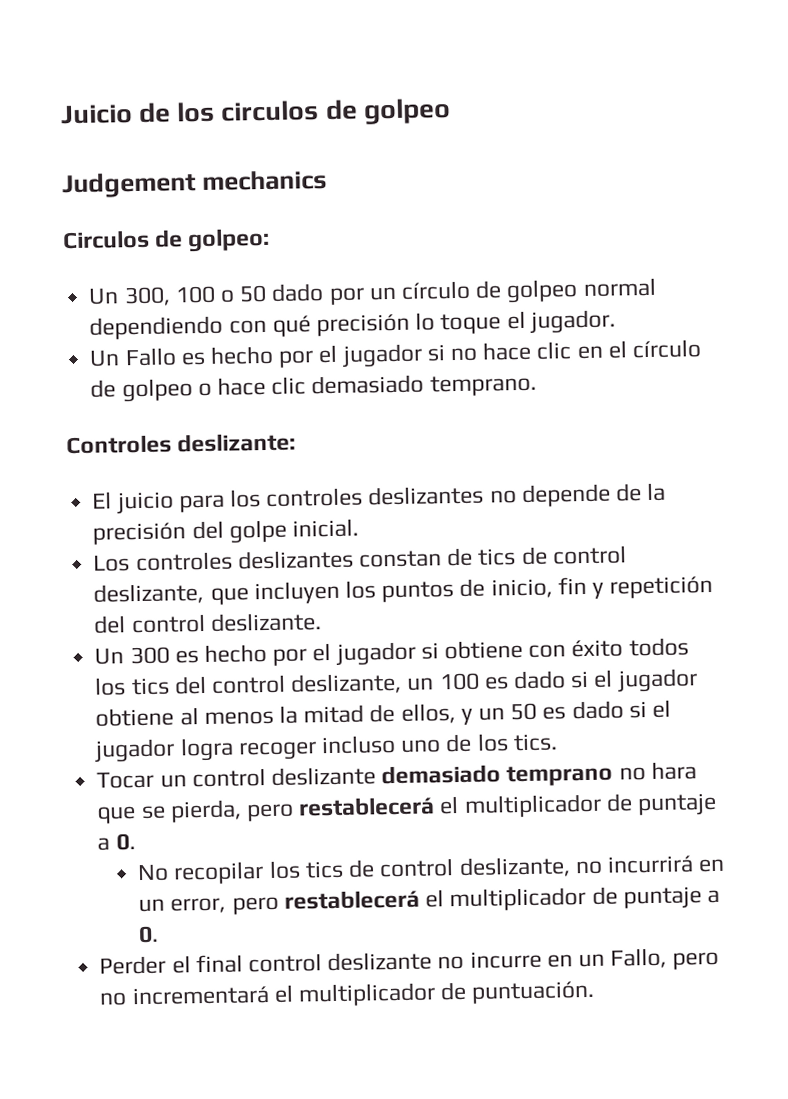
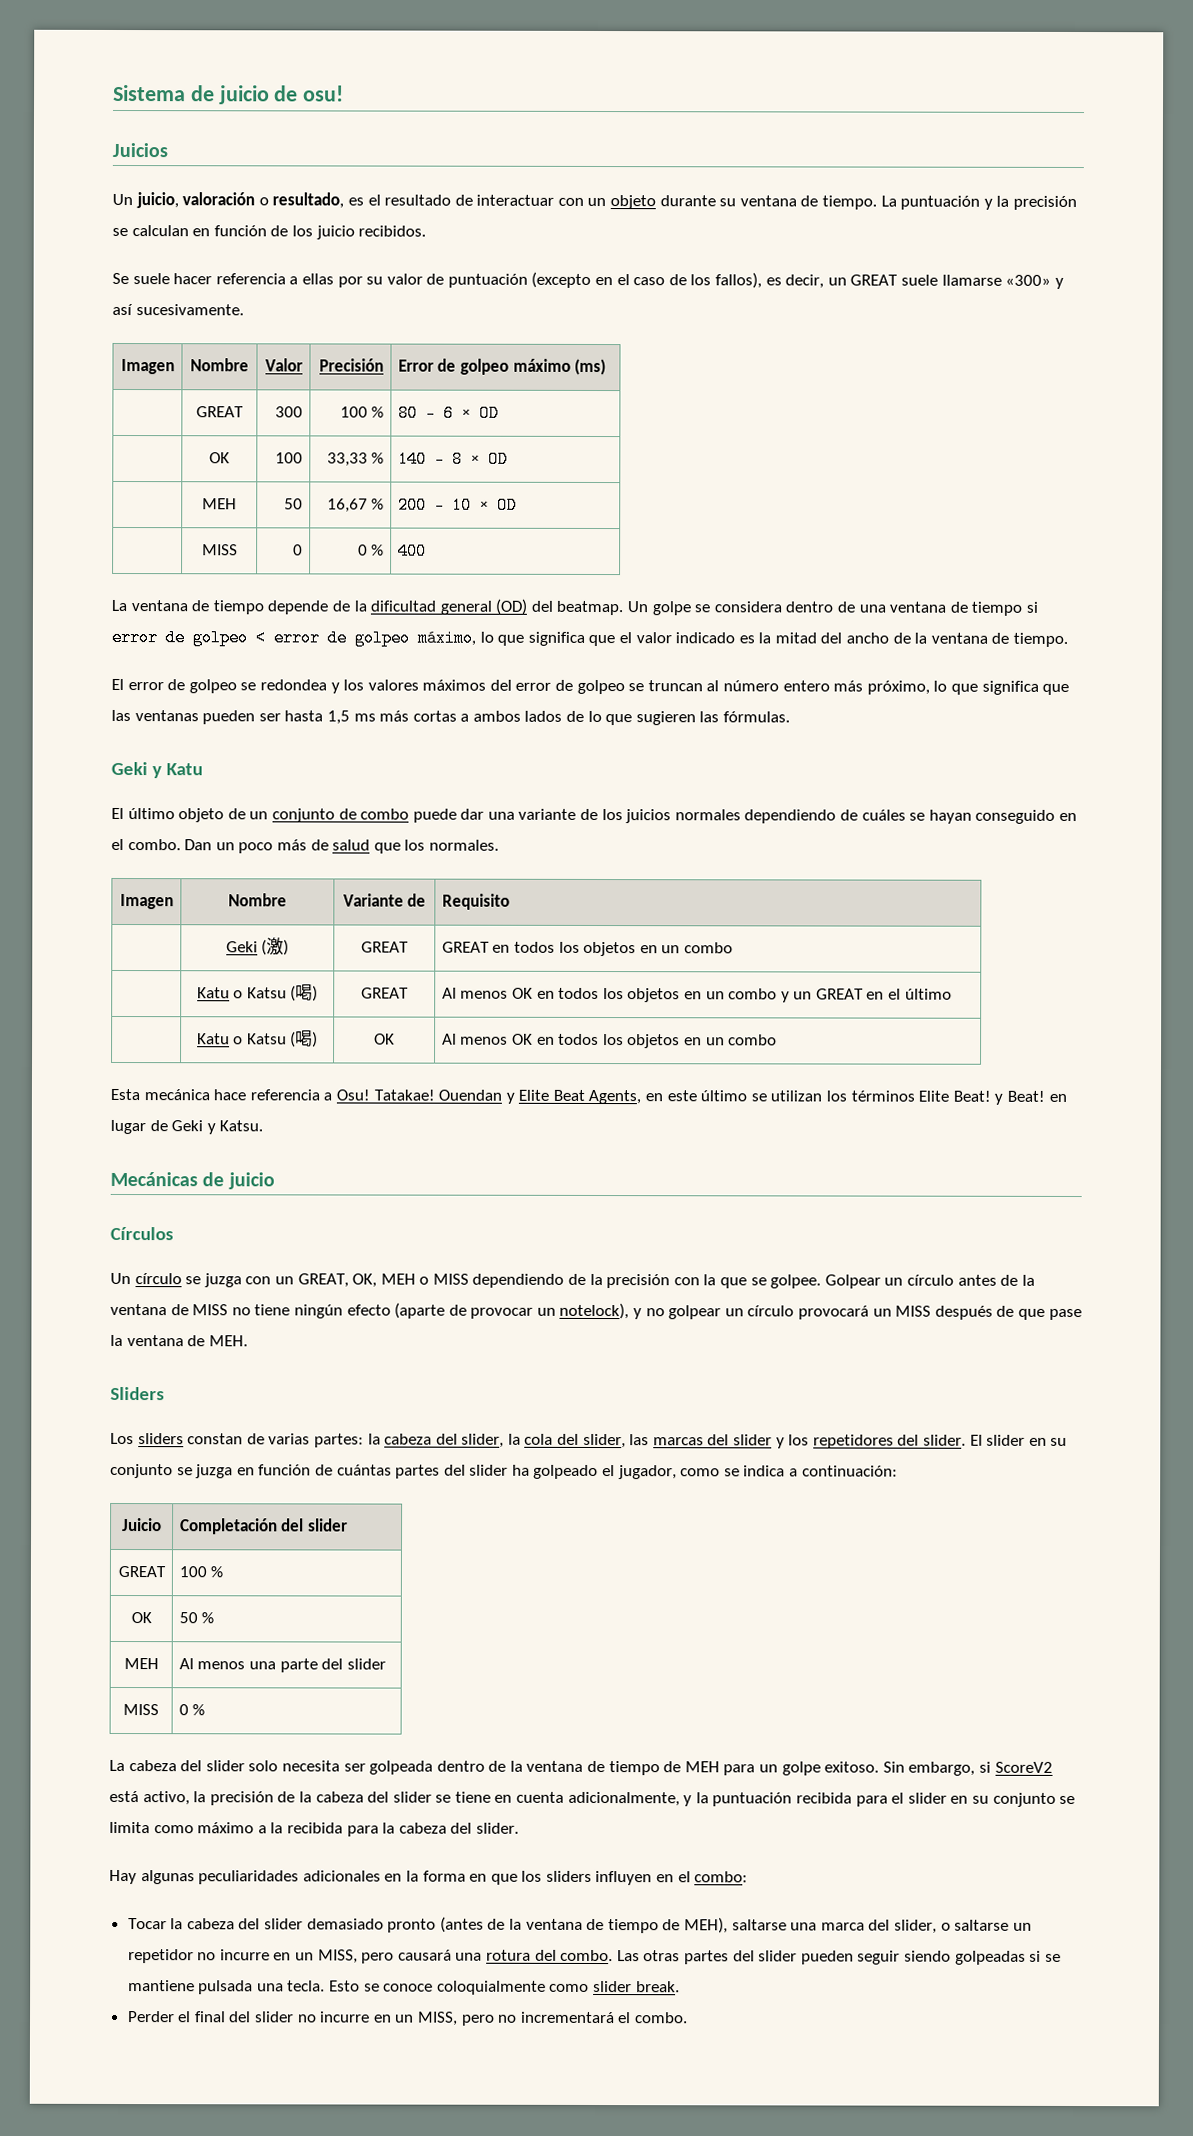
[60,98,451,125] [62,170,327,199] [62,227,271,253] [88,277,657,307] [89,309,616,340] [89,339,703,368] [90,374,537,403] [66,432,297,455] [92,482,667,515] [92,518,359,545] [93,545,627,572] [93,575,714,605] [94,612,322,634] [94,637,689,666] [94,668,698,696] [95,699,672,727] [94,733,558,763] [96,761,697,789] [97,792,717,824] [97,833,136,851] [137,855,726,885] [138,886,720,915] [138,925,160,944] Juicio de los circulos de golpeo // Judgement mechanics // Circulos de golpeo: // Un 300, 100 o 50 dado por un círculo de golpeo normal dependiendo con qué precisión lo toque el jugador. // Un Fallo es hecho por el jugador si no hace clic en el círculo de golpeo o hace clic demasiado temprano. // Controles deslizante: // El juicio para los controles deslizantes no depende de la precisión del golpe inicial. // Los controles deslizantes constan de tics de control deslizante, que incluyen los puntos de inicio, fin y repetición del control deslizante. // Un 300 es hecho por el jugador si obtiene con éxito todos los tics del control deslizante, un 100 es dado si el jugador obtiene al menos la mitad de ellos, y un 50 es dado si el jugador logra recoger incluso uno de los tics. // Tocar un control deslizante demasiado temprano no hara que se pierda, pero restablecerá el multiplicador de puntaje a 0. // No recopilar los tics de control deslizante, no incurrirá en un error, pero restablecerá el multiplicador de puntaje a 0. -> [113,84,345,105] [112,142,168,158] [112,192,1077,211] [112,225,427,240] [112,271,1064,289] [112,303,244,316] [120,359,175,375] [190,358,249,372] [265,358,304,372] [319,358,385,372] [397,358,607,376] [196,406,244,418] [275,406,304,418] [339,406,385,418] [397,404,499,422] [209,452,230,464] [275,452,304,464] [326,452,385,467] [397,450,508,468] [202,498,237,510] [284,498,304,510] [326,498,385,513] [397,496,517,514] [201,544,238,556] [293,544,304,556] [357,544,385,556] [397,542,427,560] [111,598,1038,616] [111,628,1069,647] [111,678,1070,695] [111,709,791,726] [111,761,203,779] [111,807,1077,824] [111,838,499,854] [119,894,174,910] [228,893,287,907] [342,893,427,907] [441,893,510,910] [225,937,290,956] [361,941,409,953] [441,941,733,957] [196,984,319,1002] [361,987,409,999] [441,987,952,1003] [196,1030,319,1048] [374,1033,395,1045] [441,1033,778,1049] [110,1088,1067,1105] [110,1119,264,1135] [110,1171,275,1190] [110,1226,174,1241] [110,1272,1035,1289] [110,1302,1082,1321] [110,1334,248,1347] [110,1386,165,1401] [110,1432,1068,1449] [110,1463,898,1480] [122,1518,162,1532] [179,1518,348,1535] [117,1565,166,1578] [178,1566,224,1578] [130,1612,152,1624] [178,1612,215,1624] [123,1658,159,1670] [178,1658,386,1673] [123,1704,159,1716] [178,1704,206,1716] [109,1759,1053,1776] [109,1790,1076,1807] [109,1821,519,1837] [109,1869,749,1886] [127,1916,1032,1934] [127,1949,1061,1965] [127,1980,680,1995] Sistema de juicio de osu! // Juicios // Un juicio, valoración o resultado, es el resultado de interactuar con un objeto durante su ventana de tiempo. La puntuación y la precisión se calculan en función de los juicio recibidos. // Se suele hacer referencia a ellas por su valor de puntuación (excepto en el caso de los fallos), es decir, un GREAT suele llamarse «300» y así sucesivamente. // Imagen | Nombre | Valor | Precisión | Error de golpeo máximo (ms) // | GREAT | 300 | 100 % | 80 - 6 × OD // | OK | 100 | 33,33 % | 140 - 8 × OD // | MEH | 50 | 16,67 % | 200 - 10 × OD // | MISS | 0 | 0 % | 400 // La ventana de tiempo depende de la dificultad general (OD) del beatmap. Un golpe se considera dentro de una ventana de tiempo si error de golpeo < error de golpeo máximo, lo que significa que el valor indicado es la mitad del ancho de la ventana de tiempo. // El error de golpeo se redondea y los valores máximos del error de golpeo se truncan al número entero más próximo, lo que significa que las ventanas pueden ser hasta 1,5 ms más cortas a ambos lados de lo que sugieren las fórmulas. // Geki y Katu // El último objeto de un conjunto de combo puede dar una variante de los juicios normales dependiendo de cuáles se hayan conseguido en el combo. Dan un poco más de salud que los normales. // Imagen | Nombre | Variante de | Requisito // | Geki (激) | GREAT | GREAT en todos los objetos en un combo // | Katu o Katsu (喝) | GREAT | Al menos OK en todos los objetos en un combo y un GREAT en el último // | Katu o Katsu (喝) | OK | Al menos OK en todos los objetos en un combo // Esta mecánica hace referencia a Osu! Tatakae! Ouendan y Elite Beat Agents, en este último se utilizan los términos Elite Beat! y Beat! en lugar de Geki y Katsu. // Mecánicas de juicio // Círculos // Un círculo se juzga con un GREAT, OK, MEH o MISS dependiendo de la precisión con la que se golpee. Golpear un círculo antes de la ventana de MISS no tiene ningún efecto (aparte de provocar un notelock), y no golpear un círculo provocará un MISS después de que pase la ventana de MEH. // Sliders // Los sliders constan de varias partes: la cabeza del slider, la cola del slider, las marcas del slider y los repetidores del slider. El slider en su conjunto se juzga en función de cuántas partes del slider ha golpeado el jugador, como se indica a continuación: // Juicio | Completación del slider // GREAT | 100 % // OK | 50 % // MEH | Al menos una parte del slider // MISS | 0 % // La cabeza del slider solo necesita ser golpeada dentro de la ventana de tiempo de MEH para un golpe exitoso. Sin embargo, si ScoreV2 está activo, la precisión de la cabeza del slider se tiene en cuenta adicionalmente, y la puntuación recibida para el slider en su conjunto se limita como máximo a la recibida para la cabeza del slider. // Hay algunas peculiaridades adicionales en la forma en que los sliders influyen en el combo: // Tocar la cabeza del slider demasiado pronto (antes de la ventana de tiempo de MEH), saltarse una marca del slider, o saltarse un repetidor no incurre en un MISS, pero causará una rotura del combo. Las otras partes del slider pueden seguir siendo golpeadas si se mantiene pulsada una tecla. Esto se conoce coloquialmente como slider break.
[247,947,668,973] control deslizante no incurre en un Fallo, -> [229,2011,459,2026] del slider no incurre en un MISS,
[297,980,596,1007] multiplicador de puntuación. -> [633,2012,688,2024] combo.

